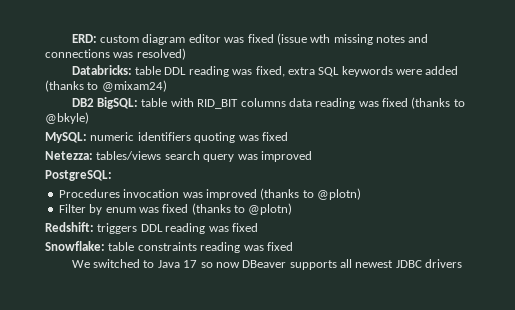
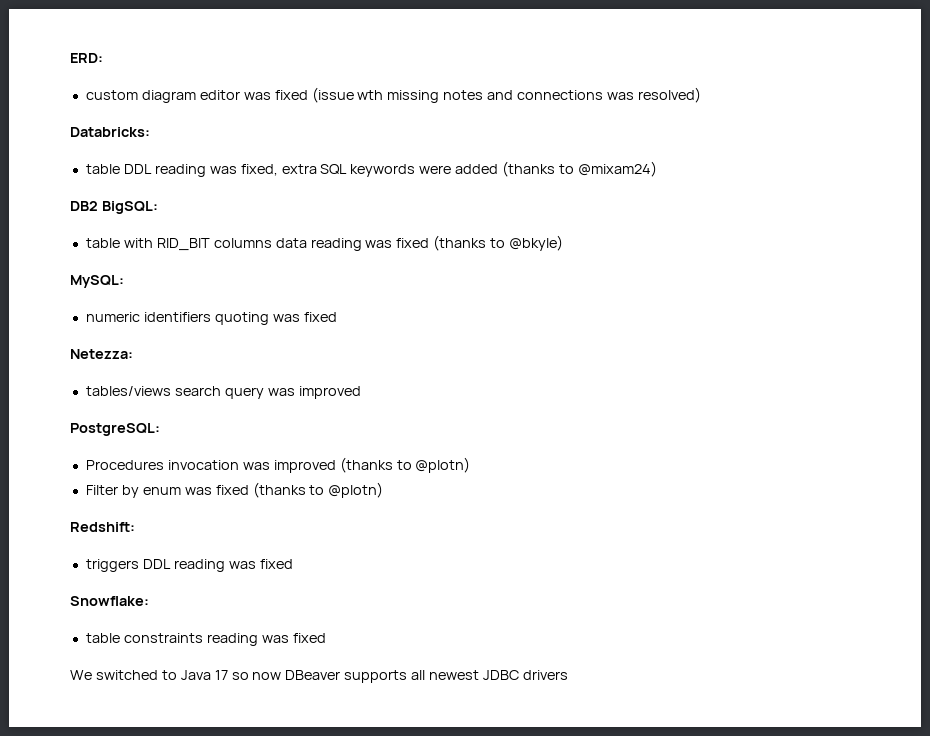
(97, 38) none -> (103, 58) //
(132, 70) none -> (150, 132) //
(139, 103) none -> (158, 207) //
(87, 137) none -> (124, 281) //
(93, 155) none -> (133, 354) //
(94, 227) none -> (135, 527) //
(105, 246) none -> (149, 601) //

